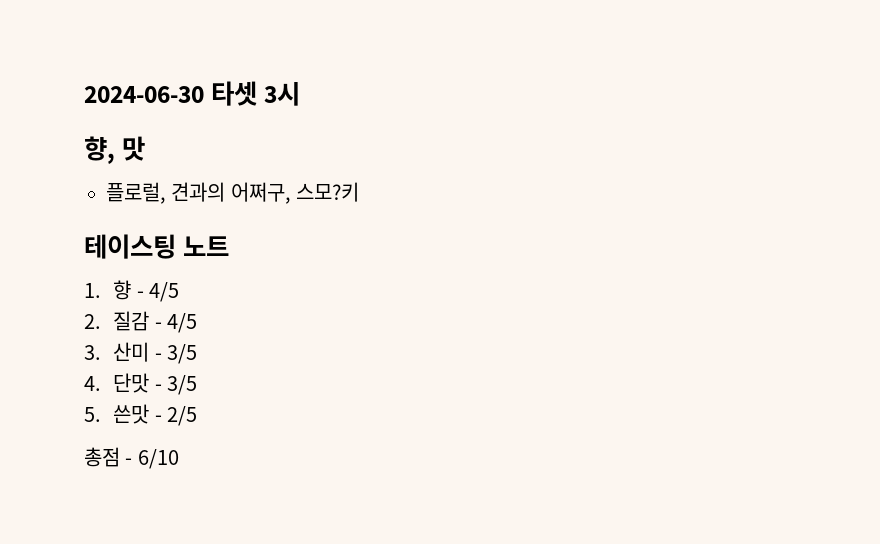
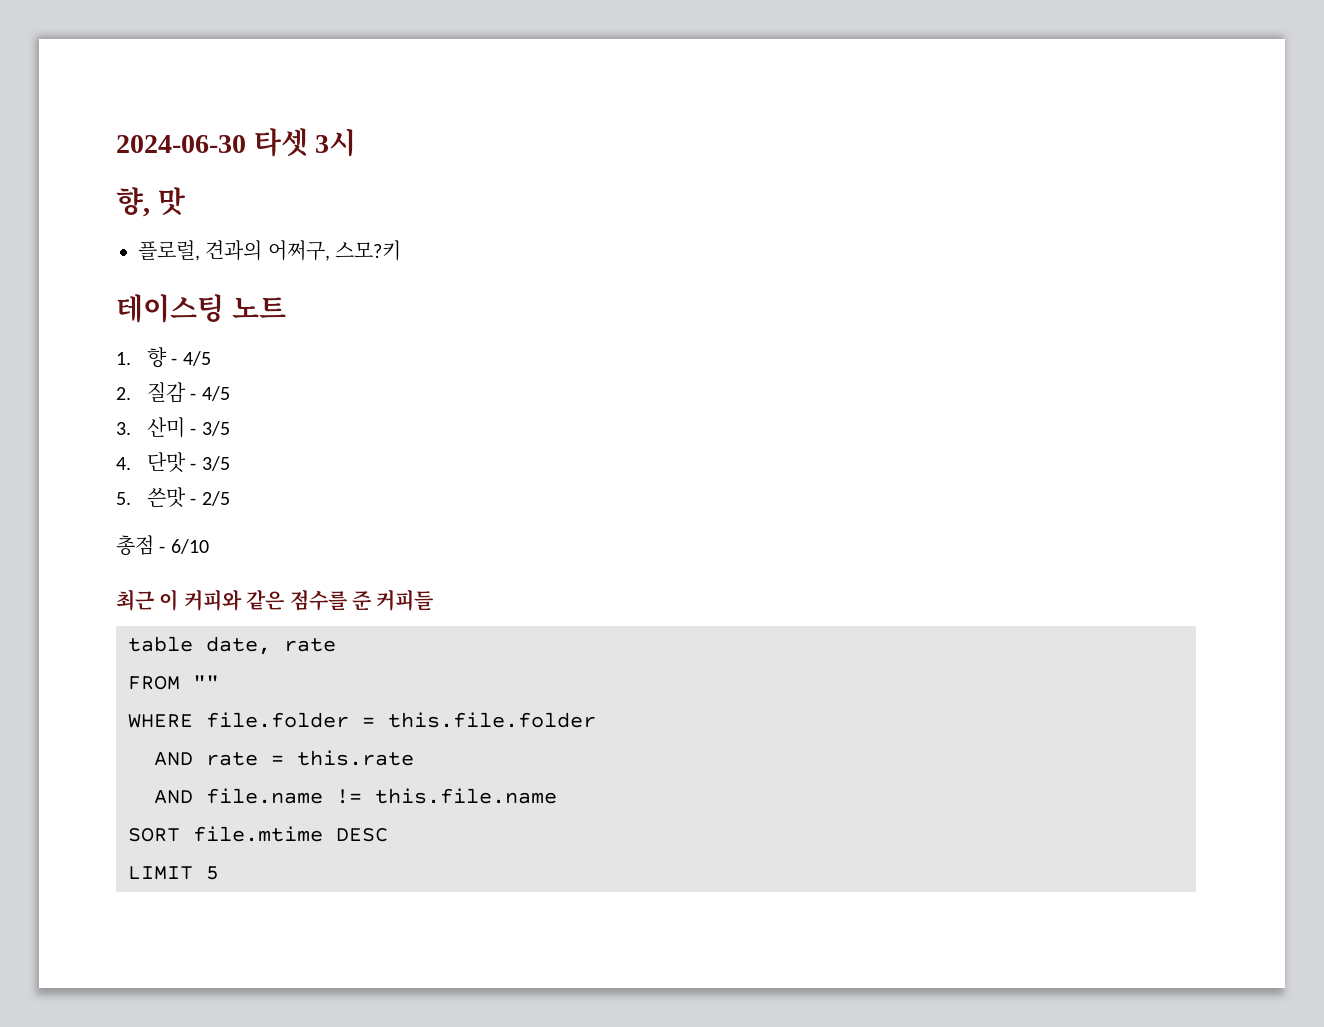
(179, 459) none -> [116,589,434,611] [128,636,336,655] [128,675,219,690] [128,712,596,728] [154,750,414,766] [154,788,557,804] [128,826,388,842] [128,866,219,880] // 최근 이 커피와 같은 점수를 준 커피들 // table date, rate // FROM "" // WHERE file.folder = this.file.folder // AND rate = this.rate // AND file.name != this.file.name // SORT file.mtime DESC // LIMIT 5

